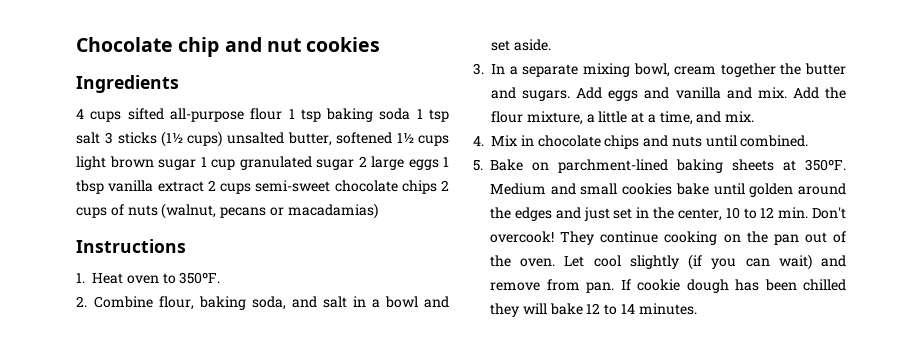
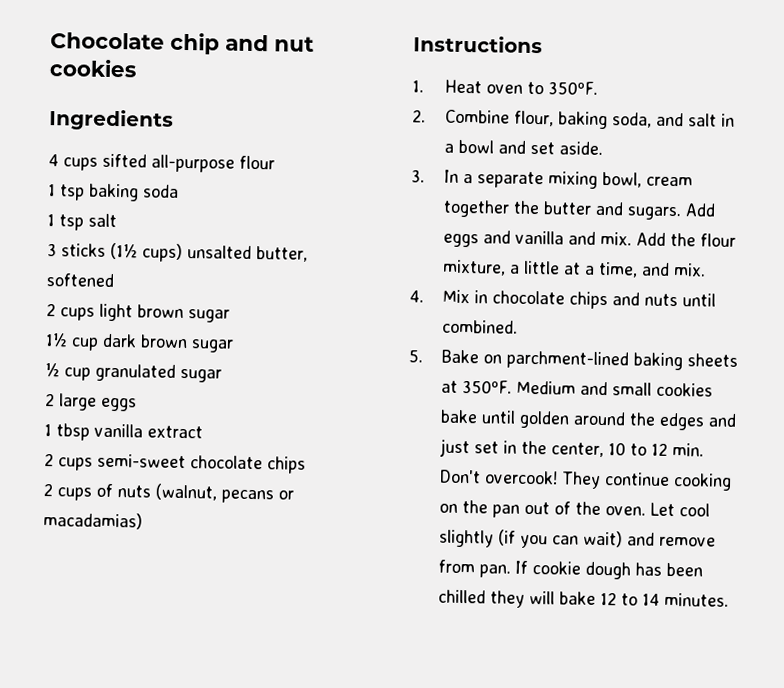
(283, 114) none -> (275, 162) //
(411, 114) none -> (179, 191) //
(100, 138) none -> (117, 220) //
[397,132,415,143] 1½ -> [46,303,56,317] // 2
[200,157,207,167] 1 -> [45,333,234,353] [45,363,60,378] // 1½ cup dark brown sugar // ½
(354, 164) none -> (222, 375) //
(439, 164) none -> (137, 404) //
(204, 186) none -> (203, 432) //
(437, 187) none -> (306, 465) //

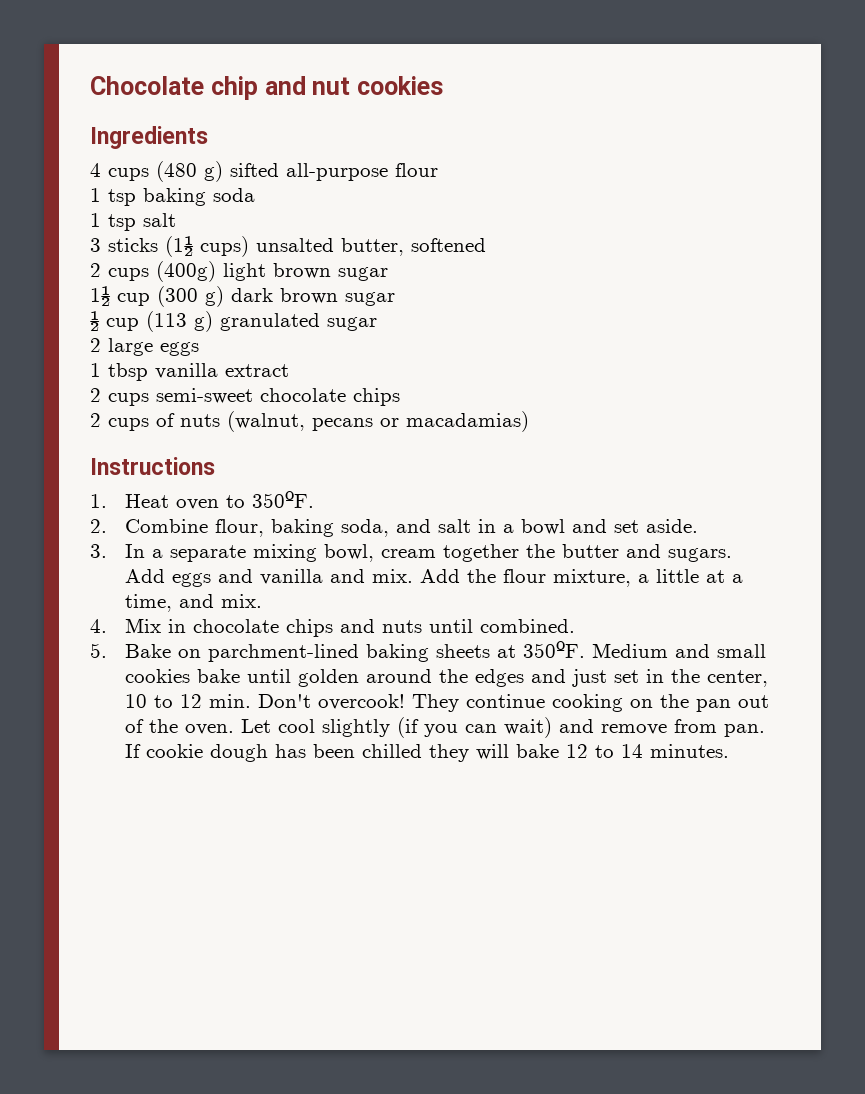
(98, 164) none -> [156,161,223,182] (480 g)
(95, 314) none -> [156,261,216,282] (400g)
(99, 344) none -> [157,286,224,307] (300 g)
(91, 374) none -> [146,311,213,332] (113 g)

